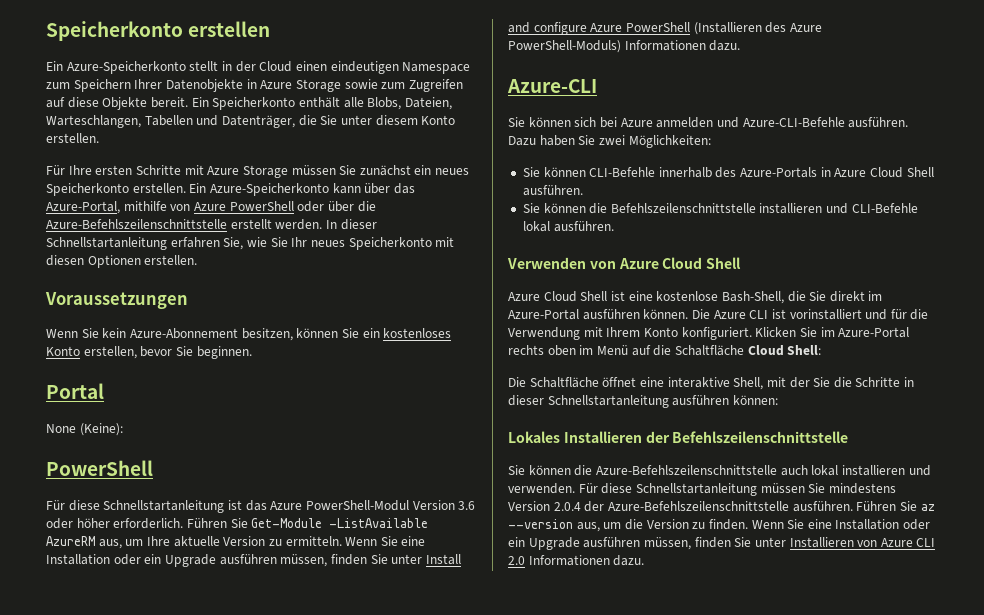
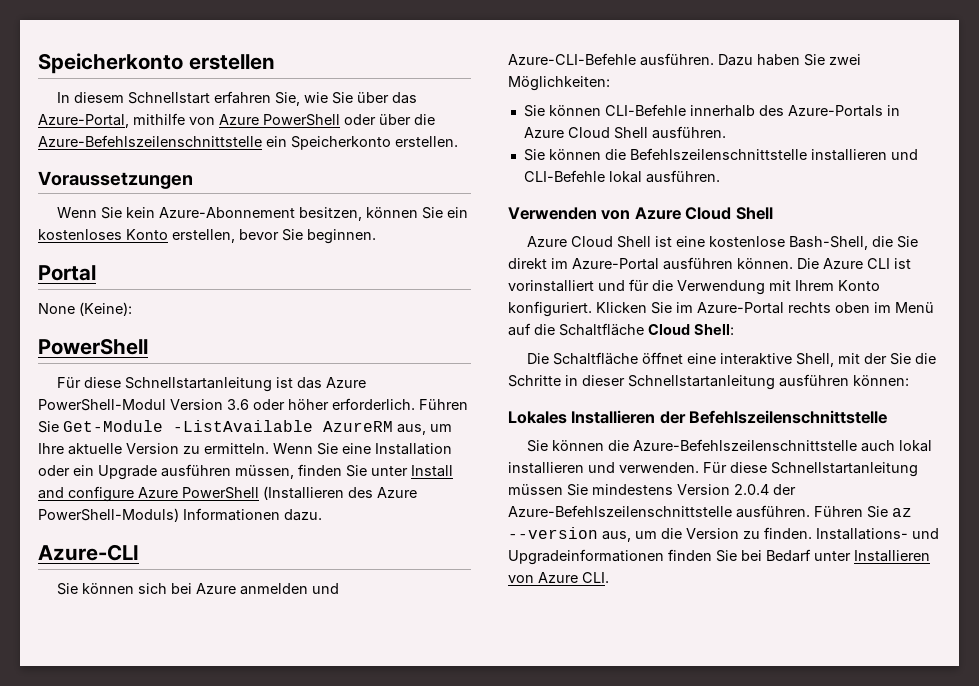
[46,61,471,74] [46,79,463,92] [46,97,452,110] [46,115,456,128] [46,133,99,143] [46,165,470,178] [46,183,361,196] Ein Azure-Speicherkonto stellt in der Cloud einen eindeutigen Namespace zum Speichern Ihrer Datenobjekte in Azure Storage sowie zum Zugreifen auf diese Objekte bereit. Ein Speicherkonto enthält alle Blobs, Dateien, Warteschlangen, Tabellen und Datenträger, die Sie unter diesem Konto erstellen. // Für Ihre ersten Schritte mit Azure Storage müssen Sie zunächst ein neues Speicherkonto erstellen. Ein Azure-Speicherkonto kann -> [57,91,354,106] In diesem Schnellstart erfahren Sie, wie Sie
[230,219,377,230] [46,237,455,250] [46,255,141,268] erstellt werden. In dieser Schnellstartanleitung erfahren Sie, wie Sie Ihr neues Speicherkonto mit diesen Optionen -> [266,136,391,150] ein Speicherkonto
[751,519,931,530] [508,537,936,550] [508,555,645,566] Wenn Sie eine Installation oder ein Upgrade ausführen müssen, finden Sie unter Installieren von Azure CLI 2.0 Informationen dazu. -> [816,528,939,540] [508,549,930,565] [508,572,609,583] Installations- und Upgradeinformationen finden Sie bei Bedarf unter Installieren von Azure CLI.

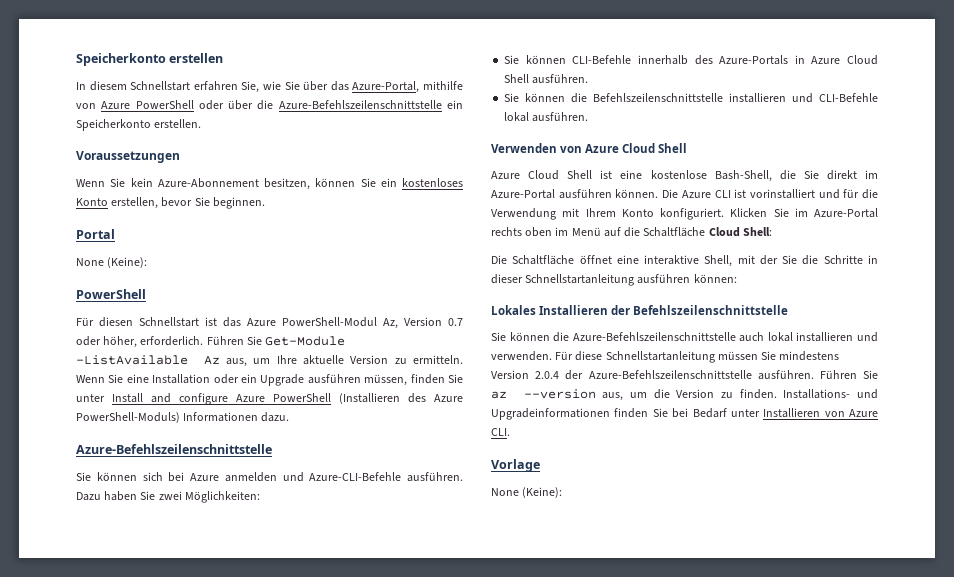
[84,377,273,392] diese Schnellstartanleitung -> [99,317,199,327] diesen Schnellstart
[170,399,329,410] Version 3.6 oder höher -> [383,317,463,329] [76,336,138,348] Az, Version 0.7 oder höher,
[323,421,393,432] AzureRM -> [203,356,220,365] Az
[38,544,139,561] Azure-CLI -> [76,444,272,454] Azure-Befehlszeilenschnittstelle
(609, 577) none -> [491,459,540,472] [491,487,563,498] // Vorlage // None (Keine):

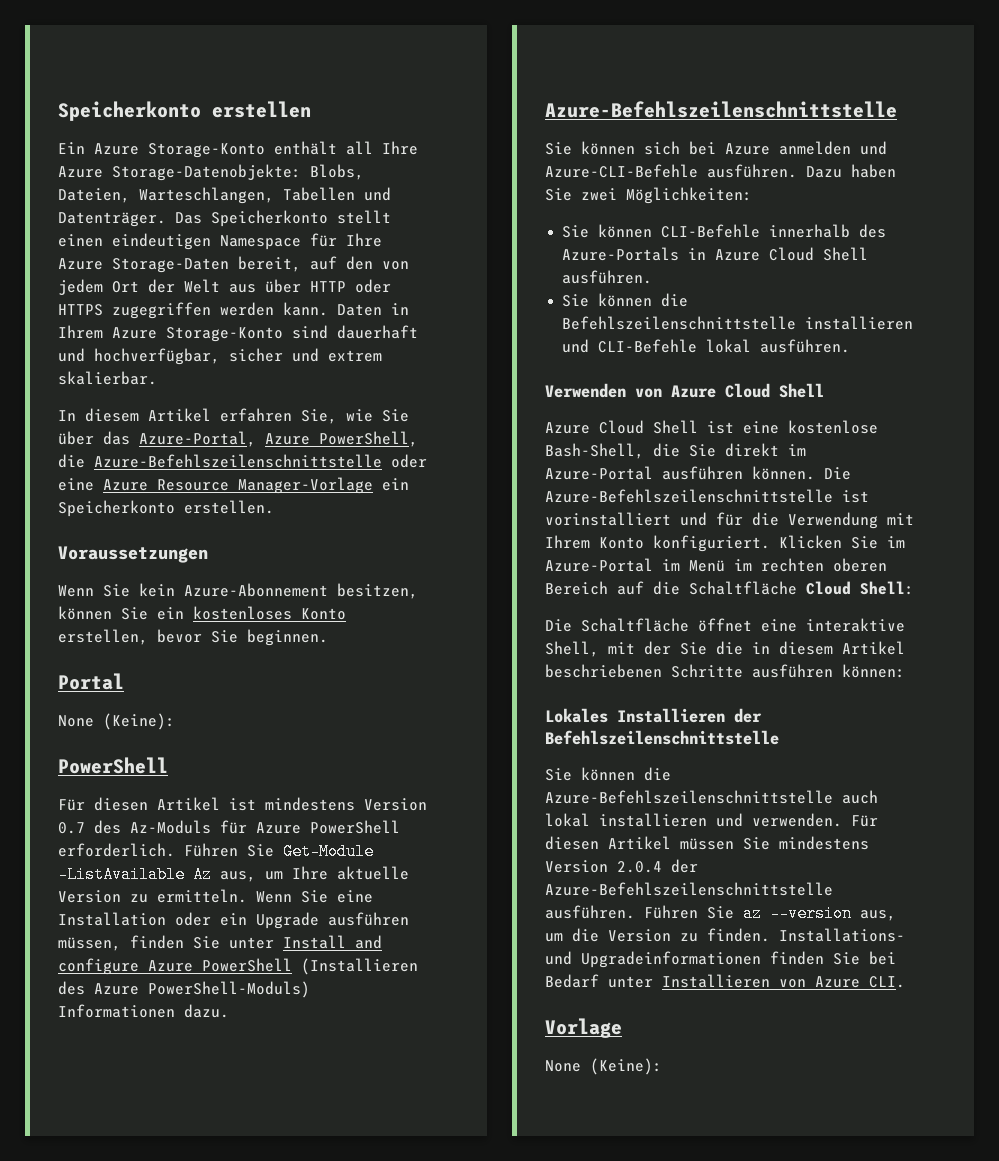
(224, 58) none -> [58,141,418,158] [58,164,364,181] [58,187,391,204] [58,210,391,227] [58,233,382,250] [58,256,409,273] [58,279,391,295] [58,302,409,319] [58,325,418,342] [58,348,382,365] [58,371,157,385] // Ein Azure Storage-Konto enthält all Ihre Azure Storage-Datenobjekte: Blobs, Dateien, Warteschlangen, Tabellen und Datenträger. Das Speicherkonto stellt einen eindeutigen Namespace für Ihre Azure Storage-Daten bereit, auf den von jedem Ort der Welt aus über HTTP oder HTTPS zugegriffen werden kann. Daten in Ihrem Azure Storage-Konto sind dauerhaft und hochverfügbar, sicher und extrem skalierbar.
[130,81,191,91] Schnellstart -> [148,408,211,422] Artikel
[423,81,463,90] [76,100,442,110] mithilfe von Azure PowerShell oder über die Azure-Befehlszeilenschnittstelle -> [265,431,418,447] [58,454,427,468] [58,477,373,494] Azure PowerShell, die Azure-Befehlszeilenschnittstelle oder eine Azure Resource Manager-Vorlage
[139,317,463,329] [76,336,138,348] Schnellstart ist das Azure PowerShell-Modul Az, Version 0.7 oder höher, -> [157,797,427,811] [58,820,400,834] Artikel ist mindestens Version 0.7 des Az-Moduls für Azure PowerShell
[681,190,731,198] Azure CLI -> [545,489,833,503] Azure-Befehlszeilenschnittstelle
[491,227,601,237] rechts oben im Menü -> [662,558,887,572] [545,581,608,595] im Menü im rechten oberen Bereich
[823,255,878,264] [491,274,635,286] Schritte in dieser Schnellstartanleitung -> [752,641,905,655] [545,664,743,678] in diesem Artikel beschriebenen Schritte
[575,351,715,363] diese Schnellstartanleitung -> [545,836,671,850] diesen Artikel

